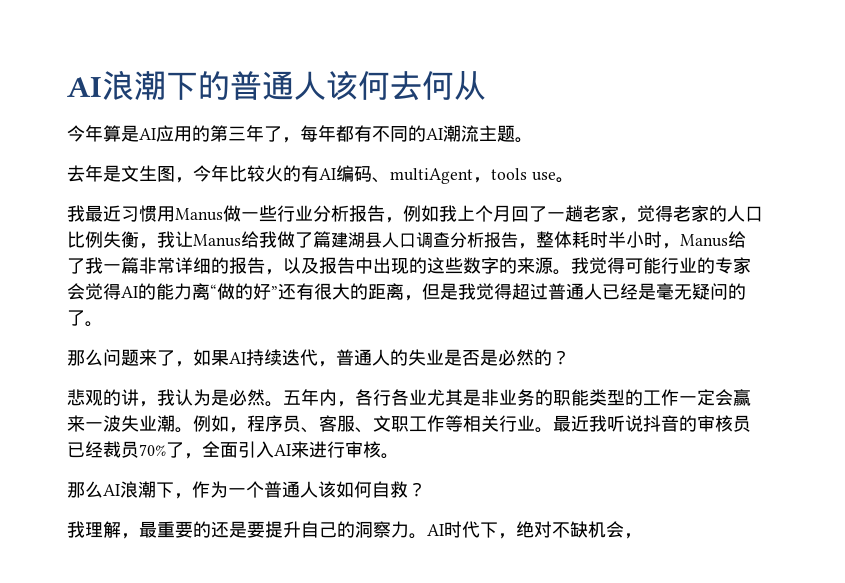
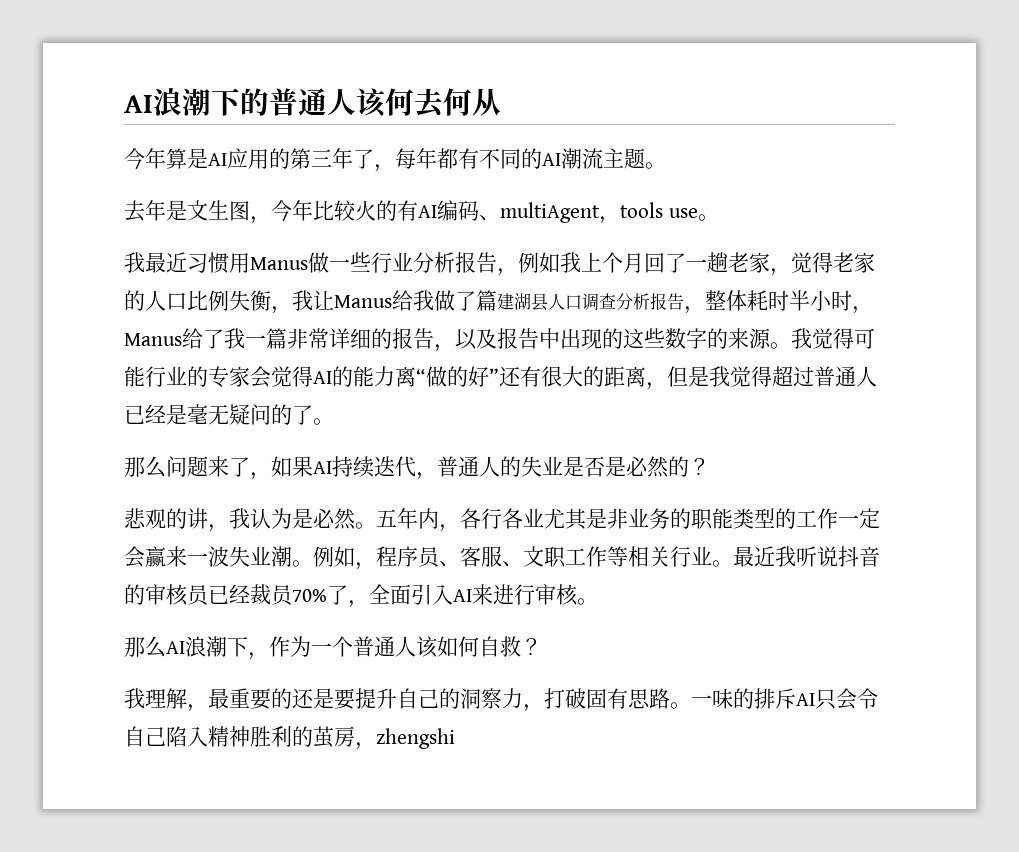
[409,521,642,539] 。AI时代下，绝对不缺机会， -> [523,688,878,712] [124,726,455,750] ，打破固有思路。一味的排斥AI只会令自己陷入精神胜利的茧房，zhengshi

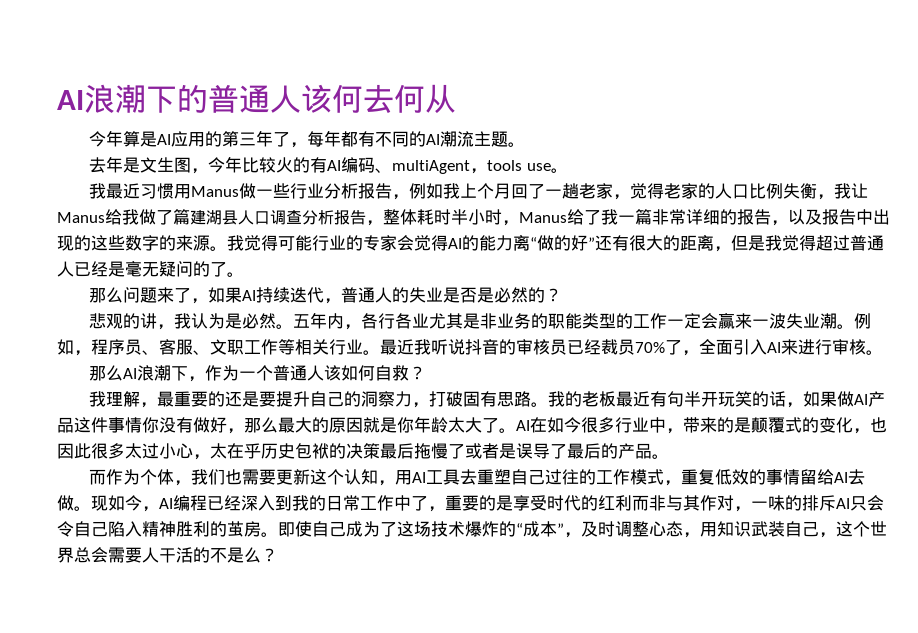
(691, 705) none -> [548,391,886,408] [57,416,887,434] [57,443,669,460] [89,469,866,486] [57,495,751,512] 我的老板最近有句半开玩笑的话，如果做AI产品这件事情你没有做好，那么最大的原因就是你年龄太大了。AI在如今很多行业中，带来的是颠覆式的变化，也因此很多太过小心，太在乎历史包袱的决策最后拖慢了或者是误导了最后的产品。 // 而作为个体，我们也需要更新这个认知，用AI工具去重塑自己过往的工作模式，重复低效的事情留给AI去做。现如今，AI编程已经深入到我的日常工作中了，重要的是享受时代的红利而非与其作对，
[355,728,455,750] ，zhengshi -> [261,521,887,538] [57,547,278,563] 。即使自己成为了这场技术爆炸的“成本”，及时调整心态，用知识武装自己，这个世界总会需要人干活的不是么？

